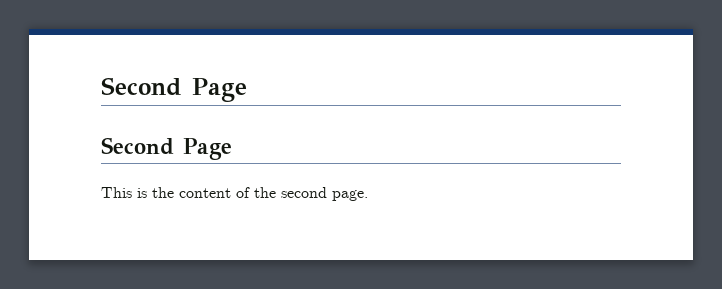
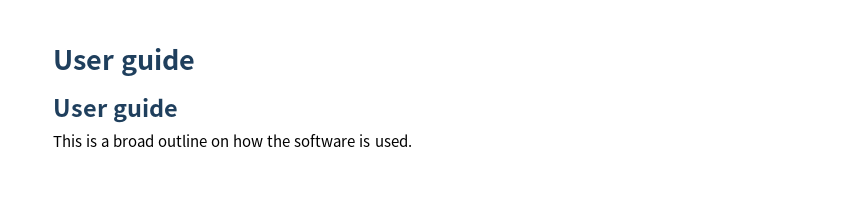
[101,77,247,102] [101,137,232,160] [101,187,368,201] Second Page // Second Page // This is the content of the second page. -> [53,48,196,76] [53,98,179,123] [53,134,412,147] User guide // User guide // This is a broad outline on how the software is used.

